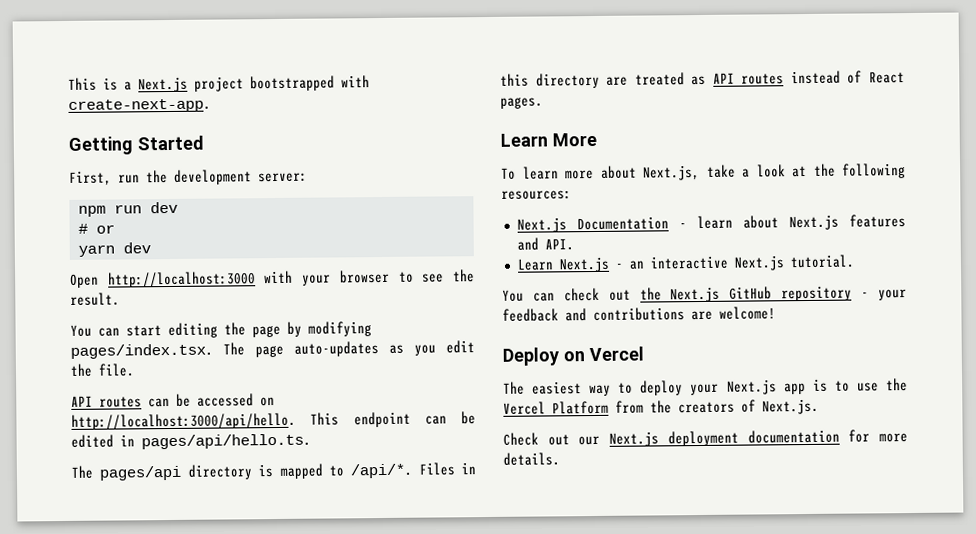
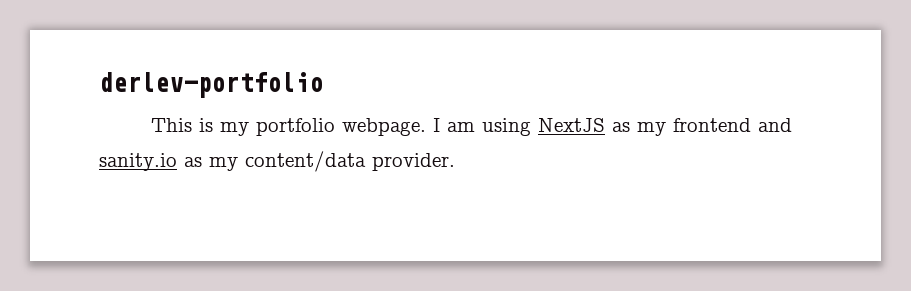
(68, 84) none -> [99,72,323,98] derlev-portfolio //
[124,75,370,93] [68,98,211,113] [68,135,204,155] [69,169,308,186] [77,201,178,217] [77,223,115,234] [77,242,151,257] [70,269,476,288] [70,292,120,306] [70,321,372,339] [70,340,475,359] [70,363,135,377] [71,393,275,408] [71,411,476,430] [71,433,311,450] [71,462,476,481] [500,70,905,89] [500,96,543,109] [500,132,597,147] [501,163,906,181] [501,190,572,200] [516,214,906,233] [516,237,574,251] [516,254,855,273] [502,285,907,303] [502,306,776,322] [502,346,644,366] [503,378,908,397] [503,398,819,415] [503,429,908,447] [503,452,560,466] a Next.js project bootstrapped with create-next-app. // Getting Started // First, run the development server: // npm run dev // # or // yarn dev // Open http://localhost:3000 with your browser to see the result. // You can start editing the page by modifying pages/index.tsx. The page auto-updates as you edit the file. // API routes can be accessed on http://localhost:3000/api/hello. This endpoint can be edited in pages/api/hello.ts. // The pages/api directory is mapped to /api/*. Files in this directory are treated as API routes instead of React pages. // Learn More // To learn more about Next.js, take a look at the following resources: // Next.js Documentation - learn about Next.js features and API. // Learn Next.js - an interactive Next.js tutorial. // You can check out the Next.js GitHub repository - your feedback and contributions are welcome! // Deploy on Vercel // The easiest way to deploy your Next.js app is to use the Vercel Platform from the creators of Next.js. // Check out our Next.js deployment documentation for more details. -> [219,118,792,136] [99,151,455,172] my portfolio webpage. I am using NextJS as my frontend and sanity.io as my content/data provider.

